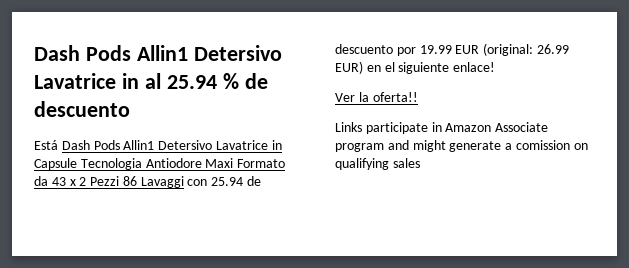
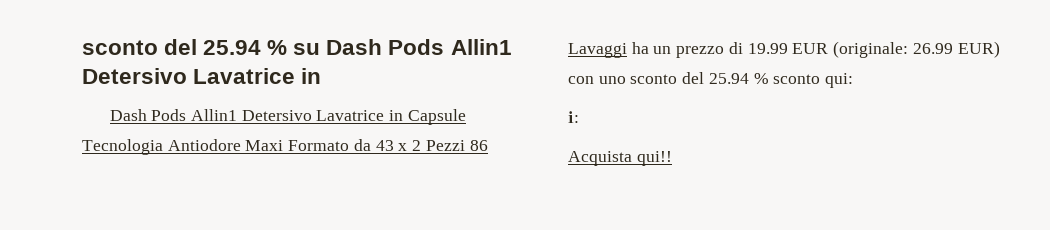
[34,45,282,61] [34,73,268,89] [34,101,130,117] [34,140,58,150] Dash Pods Allin1 Detersivo Lavatrice in al 25.94 % de descuento // Está -> [82,39,512,55] [82,68,322,84] sconto del 25.94 % su Dash Pods Allin1 Detersivo Lavatrice in //
[187,176,262,186] [335,44,416,56] con 25.94 de descuento por -> [631,42,743,58] ha un prezzo di
[483,43,534,56] (original: -> [833,41,909,58] (originale:
[366,62,496,74] [335,92,418,102] [335,122,549,134] [335,140,588,152] [335,158,420,170] en el siguiente enlace! // Ver la oferta!! // Links participate in Amazon Associate program and might generate a comission on qualifying sales -> [568,72,854,88] [568,111,579,123] [568,151,672,166] con uno sconto del 25.94 % sconto qui: // ℹ: // Acquista qui!!

